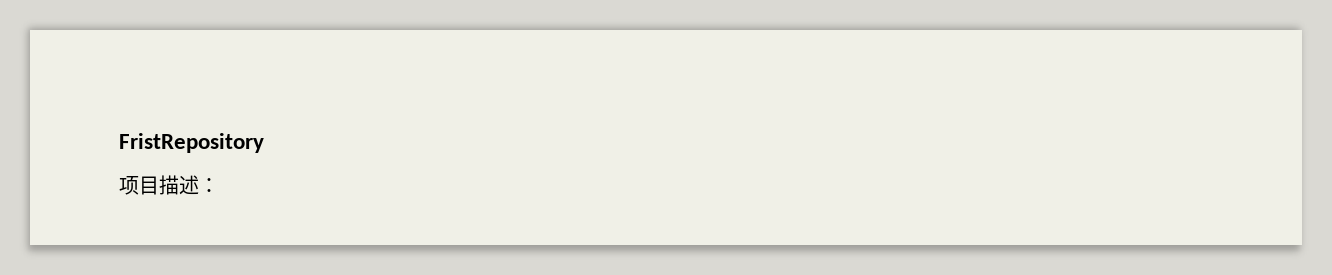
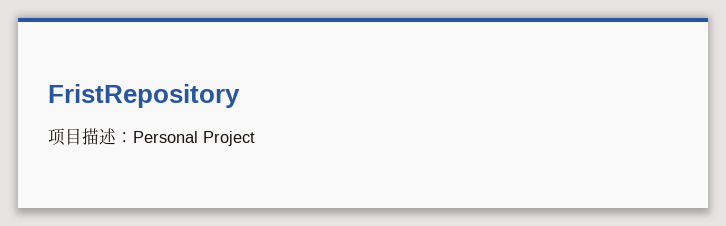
(219, 185) none -> [133,131,255,146] Personal Project

